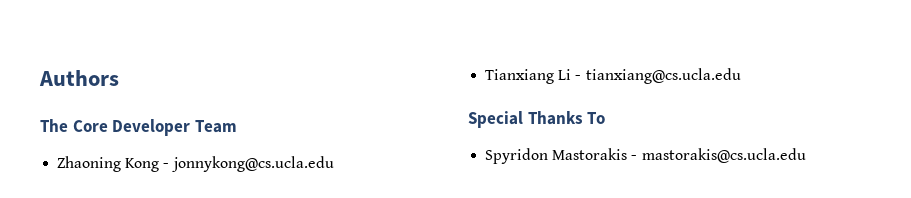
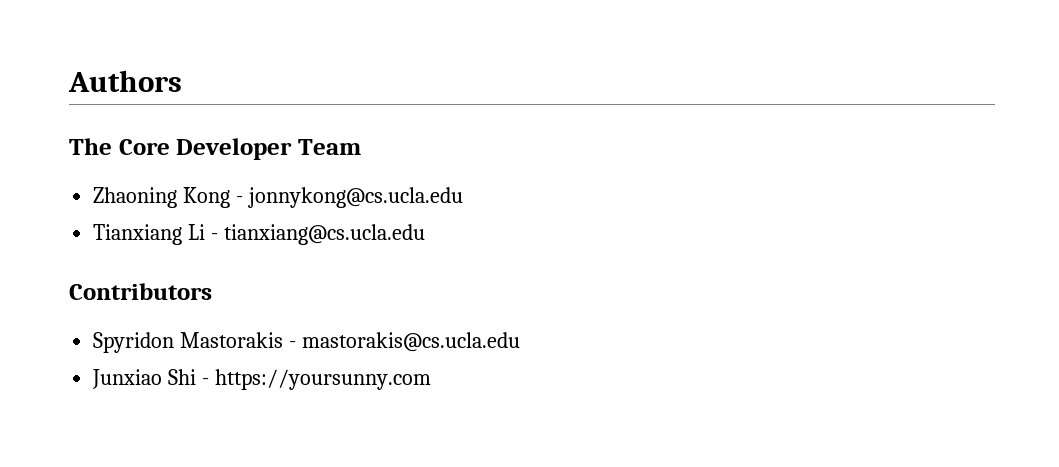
[468,111,606,128] Special Thanks To -> [69,283,212,300] Contributors
(806, 155) none -> [92,369,432,390] // Junxiao Shi - https://yoursunny.com

